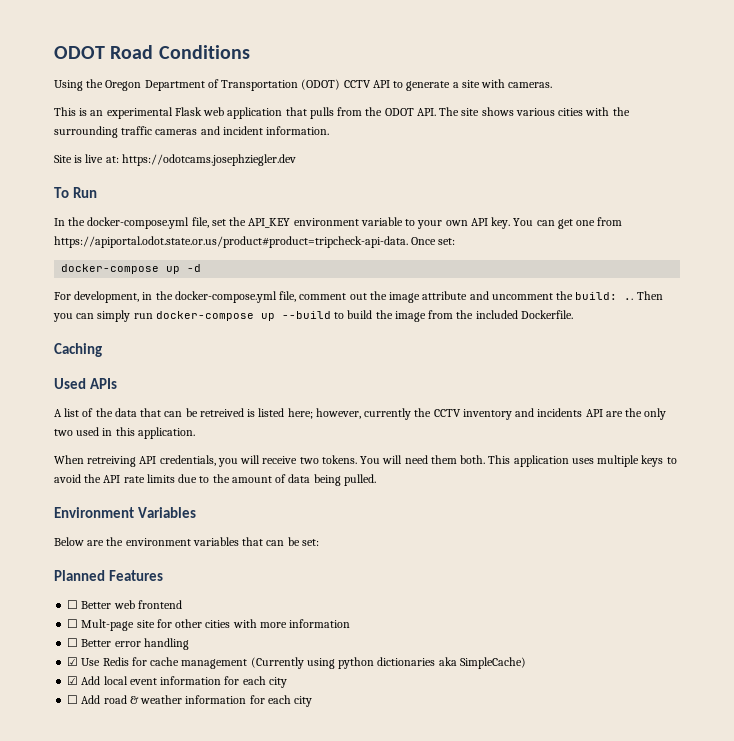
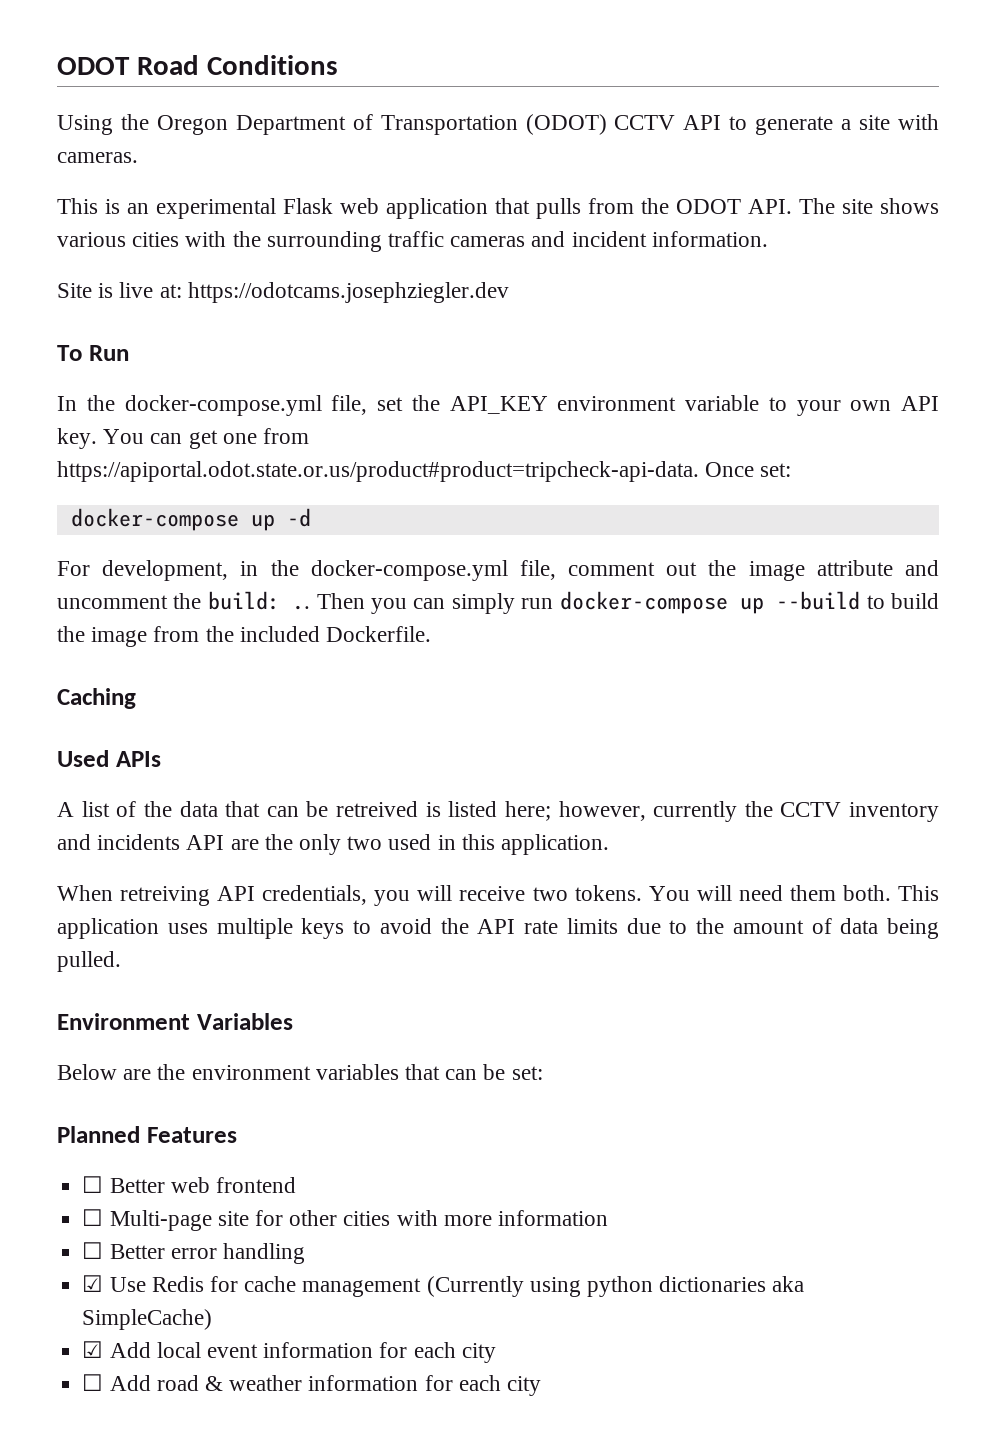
[81,619,135,631] Mult-page -> [109,1210,212,1231] Multi-page

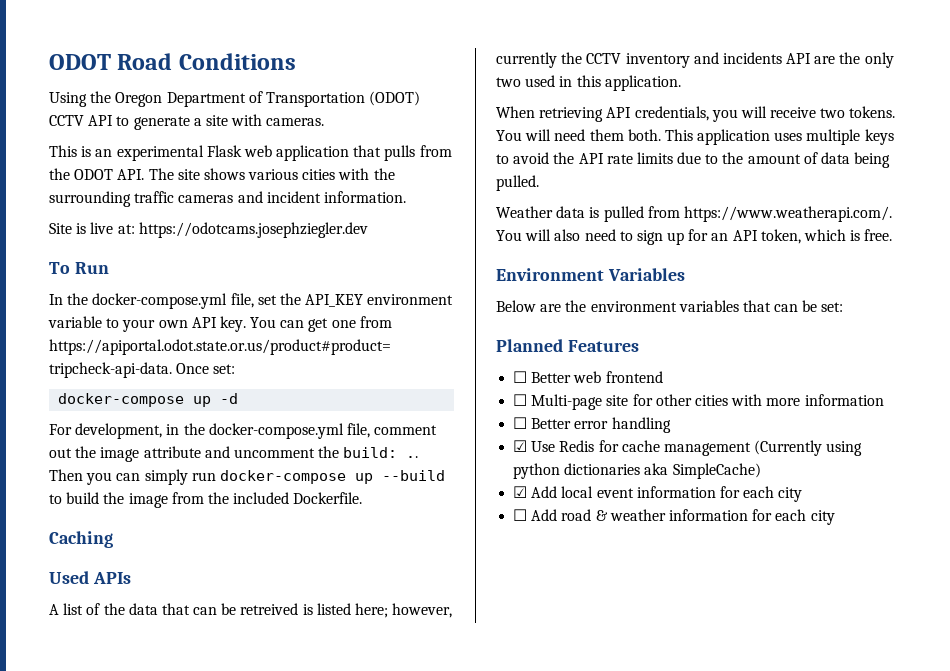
[120,886,211,906] retreiving -> [539,107,604,122] retrieving
(121, 961) none -> [496,206,892,222] [496,229,893,245] // Weather data is pulled from https://www.weatherapi.com/. You will also need to sign up for an API token, which is free.

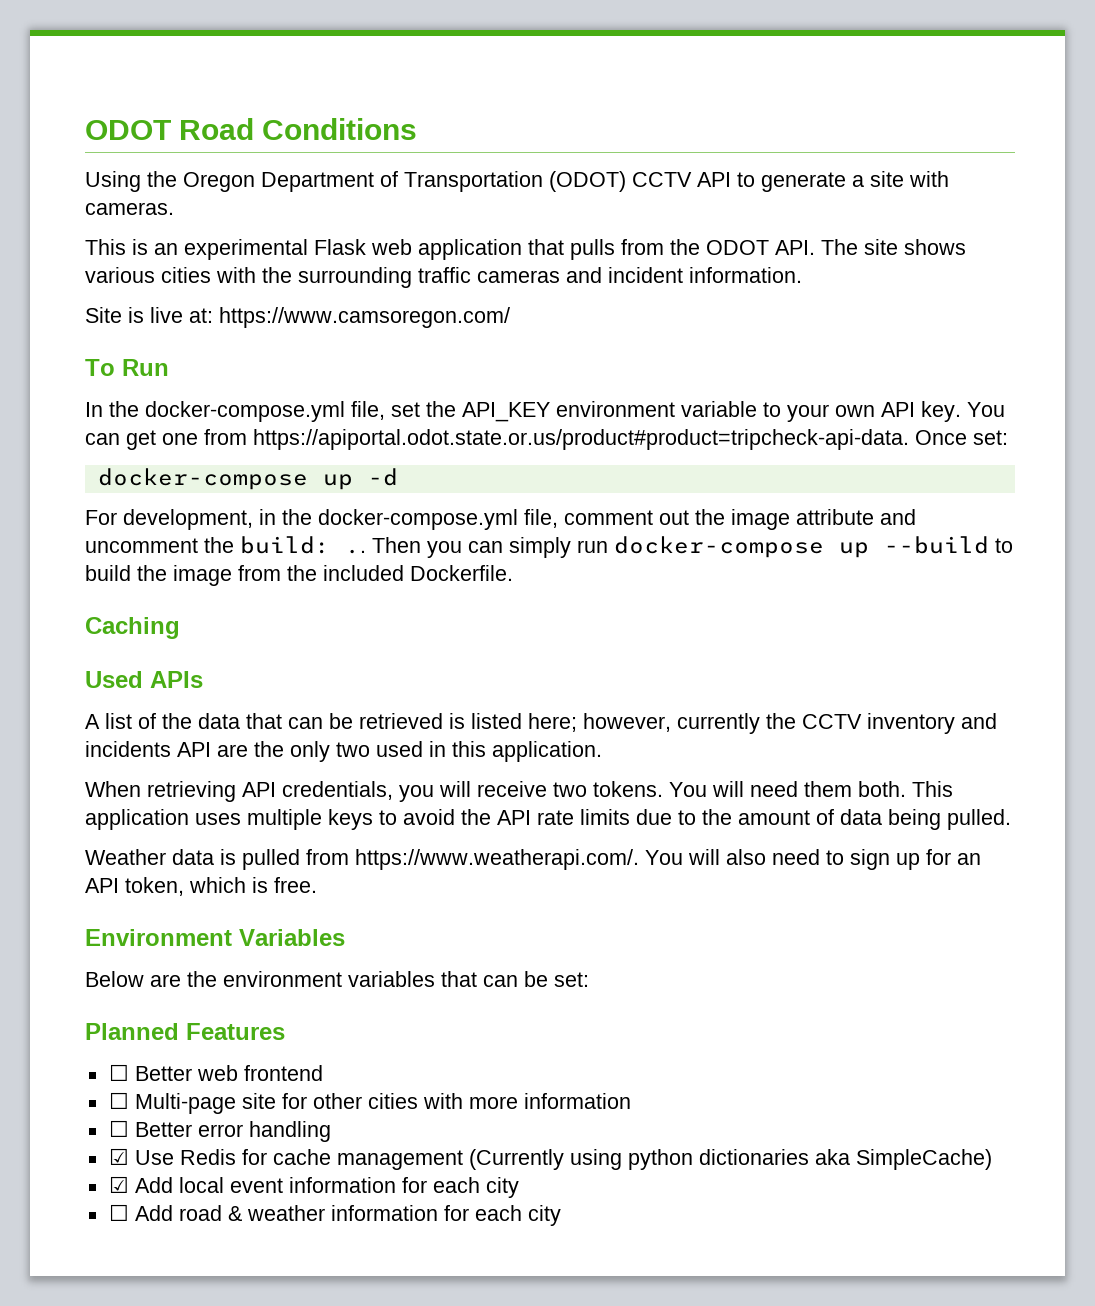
[138,222,368,238] https://odotcams.josephziegler.dev -> [219,307,510,328] https://www.camsoregon.com/
[240,603,299,615] retreived -> [359,713,443,729] retrieved

